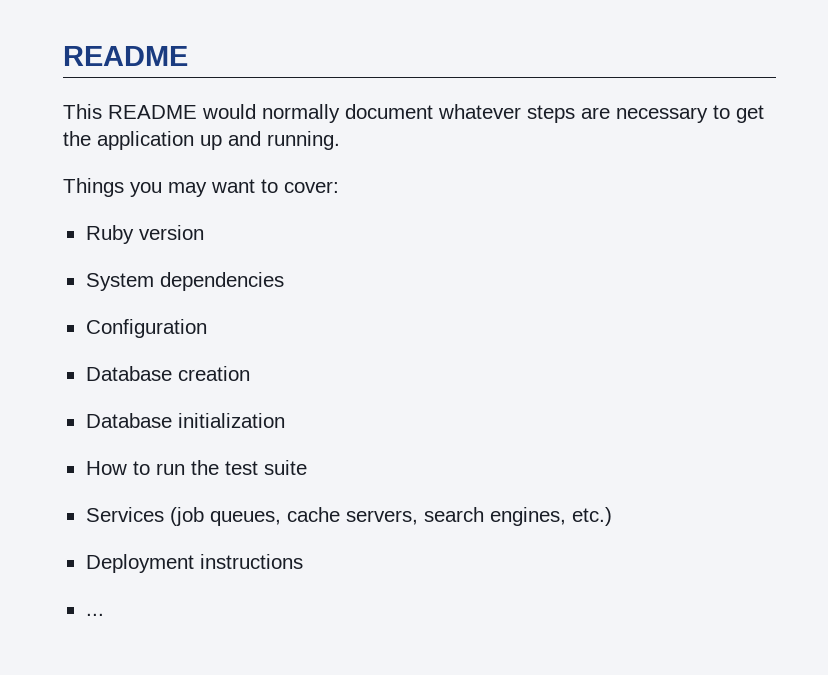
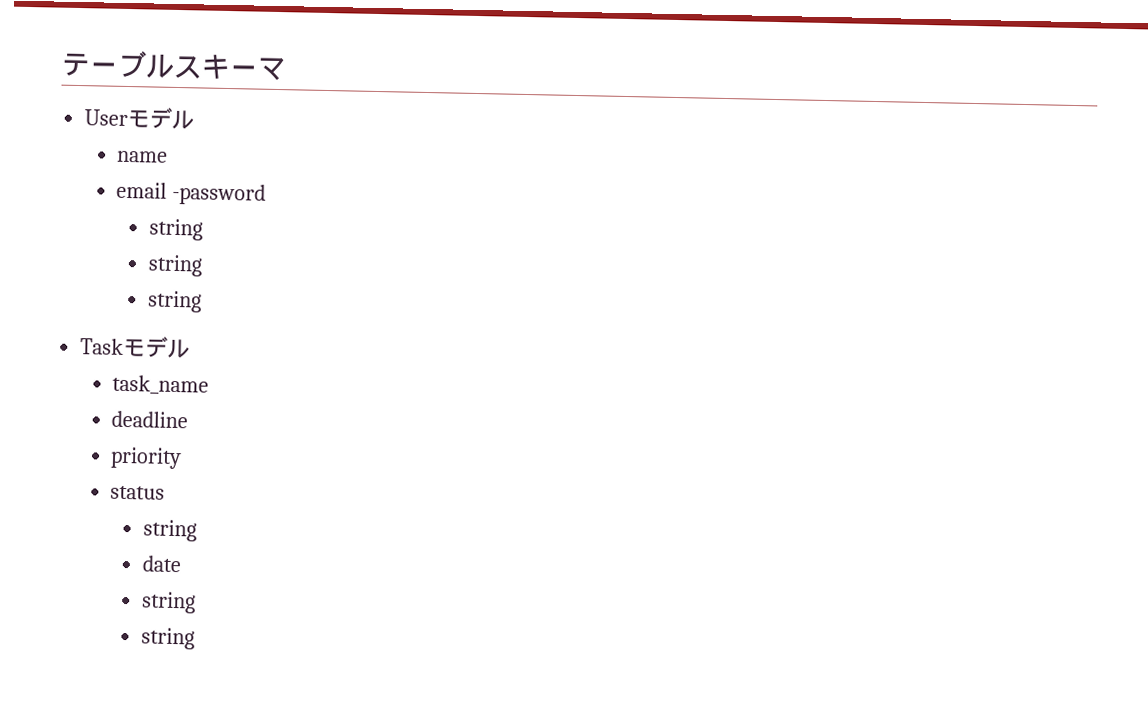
[63,46,188,66] [63,104,764,123] [63,131,340,150] [63,178,339,197] [85,225,204,244] [85,272,284,291] [85,319,207,338] [85,366,250,381] [85,413,285,428] [85,460,307,475] [85,507,612,526] [85,554,303,573] [85,613,104,616] README // This README would normally document whatever steps are necessary to get the application up and running. // Things you may want to cover: // Ruby version // System dependencies // Configuration // Database creation // Database initialization // How to run the test suite // Services (job queues, cache servers, search engines, etc.) // Deployment instructions // ... -> [61,50,287,81] [84,107,195,130] [116,150,169,163] [116,181,267,206] [148,218,203,241] [147,254,203,277] [146,290,202,313] [80,336,191,359] [112,374,210,396] [111,410,189,429] [110,446,183,470] [110,485,166,500] [142,519,197,542] [141,555,182,573] [140,591,196,614] [140,627,195,650] テーブルスキーマ // Userモデル // name // email -password // string // string // string // Taskモデル // task_name // deadline // priority // status // string // date // string // string

